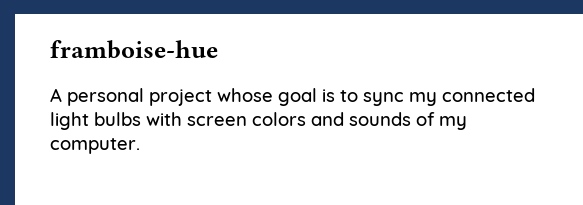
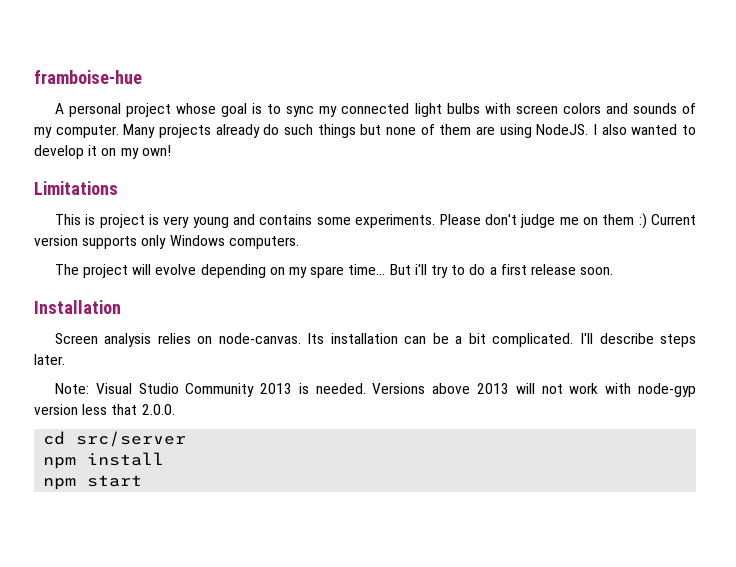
(140, 146) none -> [123,124,696,138] [34,145,171,159] [34,181,118,195] [54,213,696,229] [34,235,299,249] [54,264,614,278] [34,300,121,314] [54,333,696,347] [34,354,65,365] [54,383,696,397] [34,404,175,415] [43,431,187,447] [43,452,165,469] [43,475,143,490] Many projects already do such things but none of them are using NodeJS. I also wanted to develop it on my own! // Limitations // This is project is very young and contains some experiments. Please don't judge me on them :) Current version supports only Windows computers. // The project will evolve depending on my spare time... But i'll try to do a first release soon. // Installation // Screen analysis relies on node-canvas. Its installation can be a bit complicated. I'll describe steps later. // Note: Visual Studio Community 2013 is needed. Versions above 2013 will not work with node-gyp version less that 2.0.0. // cd src/server // npm install // npm start

